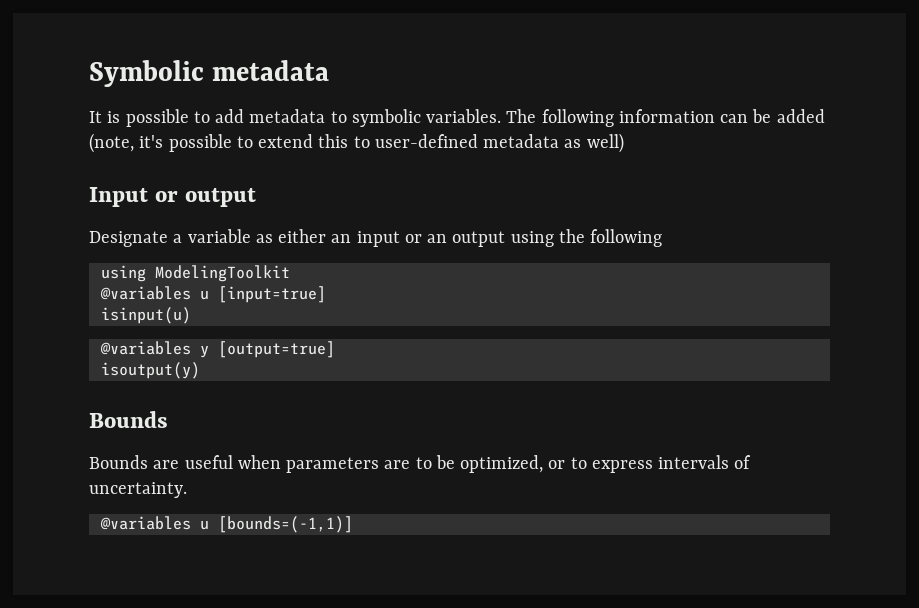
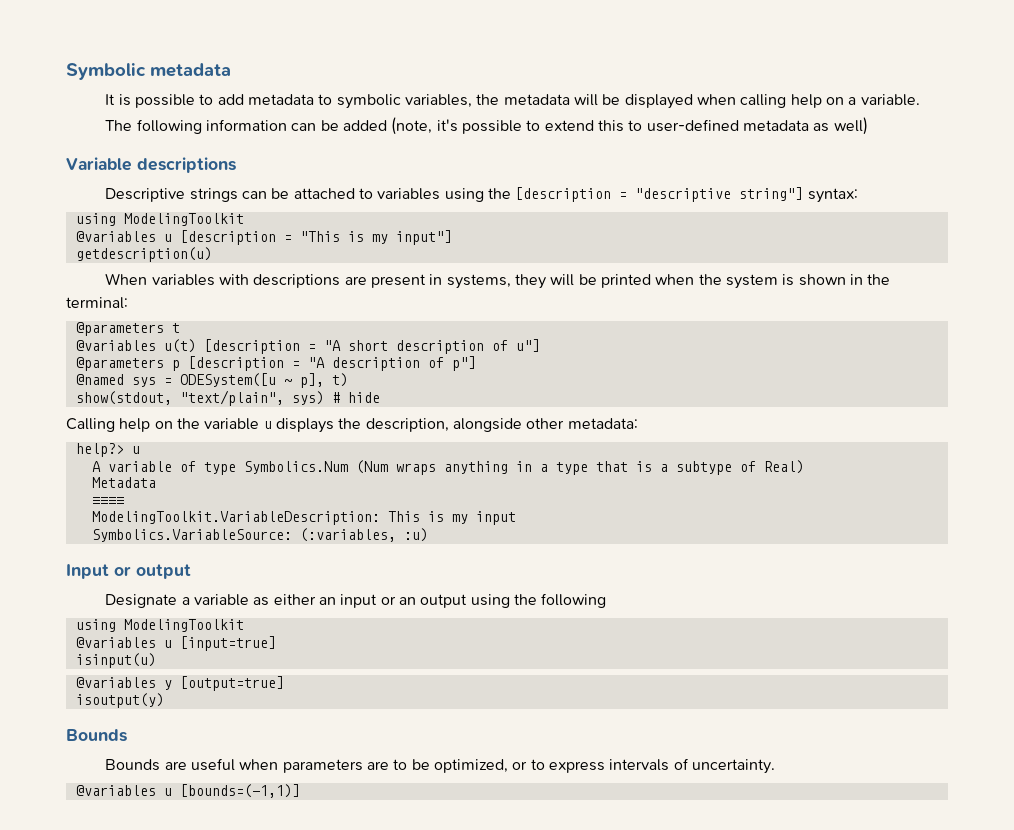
[426,109,502,123] variables. -> [405,94,920,109] variables, the metadata will be displayed when calling help on a variable. //
(624, 143) none -> [66,157,236,173] [105,187,858,203] [75,213,244,226] [75,230,452,245] [75,247,212,262] [105,273,891,289] [66,297,128,309] [75,322,180,336] [75,339,540,354] [75,356,476,371] [75,373,348,388] [75,390,380,406] [66,418,638,433] [75,443,140,457] [91,460,804,475] [91,477,156,488] [91,497,124,505] [91,511,516,525] [91,528,428,542] // Variable descriptions // Descriptive strings can be attached to variables using the [description = "descriptive string"] syntax: // using ModelingToolkit // @variables u [description = "This is my input"] // getdescription(u) // When variables with descriptions are present in systems, they will be printed when the system is shown in the terminal: // @parameters t // @variables u(t) [description = "A short description of u"] // @parameters p [description = "A description of p"] // @named sys = ODESystem([u ~ p], t) // show(stdout, "text/plain", sys) # hide // Calling help on the variable u displays the description, alongside other metadata: // help?> u // A variable of type Symbolics.Num (Num wraps anything in a type that is a subtype of Real) // Metadata // ≡≡≡≡ // ModelingToolkit.VariableDescription: This is my input // Symbolics.VariableSource: (:variables, :u)

